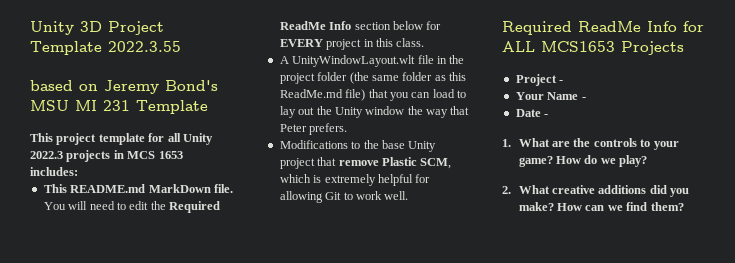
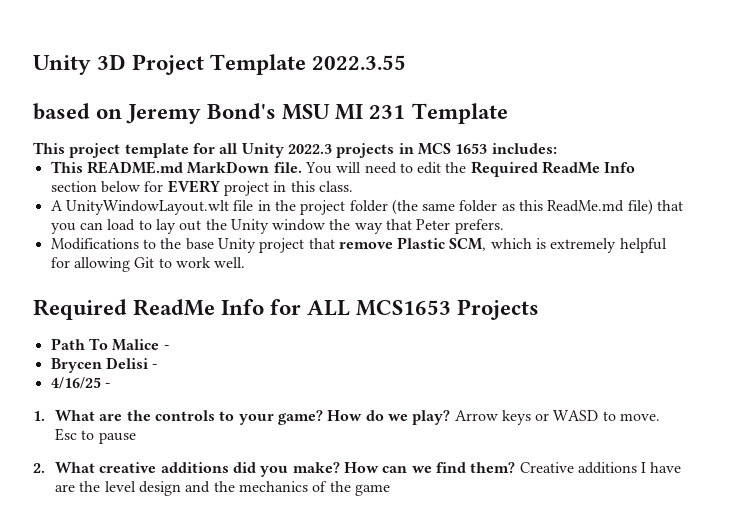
[515,74,564,86] [515,92,586,100] [515,109,541,117] Project - // Your Name - // Date -> [50,338,169,351] [50,357,158,373] [50,377,101,389] Path To Malice - // Brycen Delisi - // 4/16/25
(648, 161) none -> [454,410,661,425] [55,428,136,444] Arrow keys or WASD to move. Esc to pause
(684, 206) none -> [519,462,682,474] [55,481,390,496] Creative additions I have are the level design and the mechanics of the game

